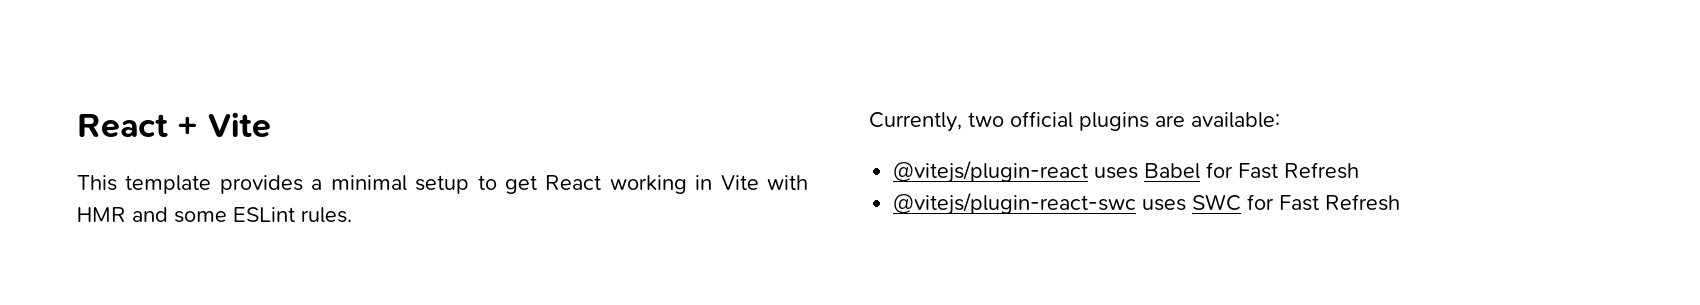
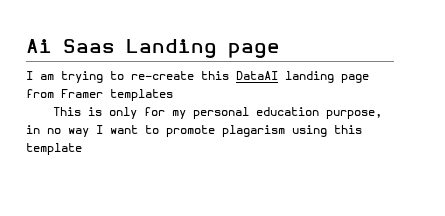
[77,112,271,138] [77,175,808,194] [77,207,352,223] [869,111,1280,132] [893,160,1360,183] [893,192,1401,215] React + Vite // This template provides a minimal setup to get React working in Vite with HMR and some ESLint rules. // Currently, two official plugins are available: // @vitejs/plugin-react uses Babel for Fast Refresh // @vitejs/plugin-react-swc uses SWC for Fast Refresh -> [26,39,280,58] [26,71,369,83] [26,89,173,101] [52,107,382,119] [26,125,362,137] [26,143,82,155] Ai Saas Landing page // I am trying to re-create this DataAI landing page from Framer templates // This is only for my personal education purpose, in no way I want to promote plagarism using this template

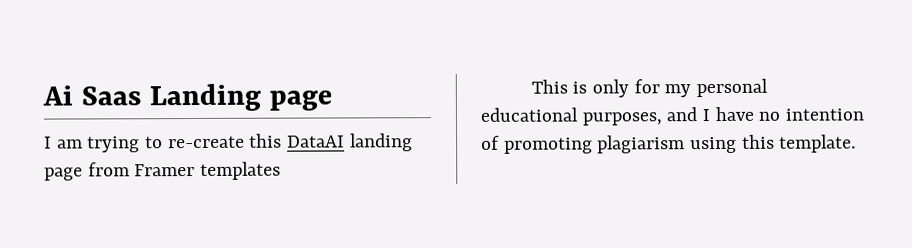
[255,107,382,119] [26,125,285,137] education purpose, in no way I want to promote plagarism -> [480,106,865,126] [481,135,686,154] educational purposes, and I have no intention of promoting plagiarism
[26,143,82,155] template -> [779,134,857,153] template.

